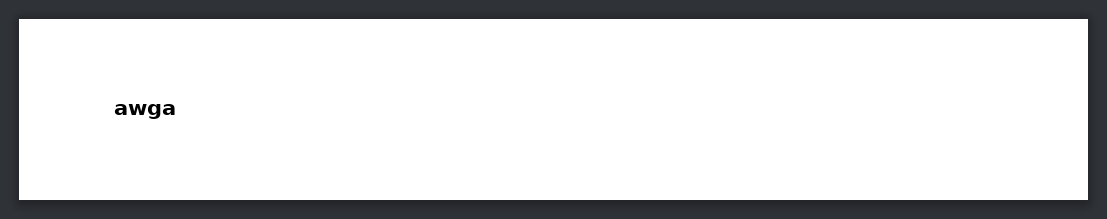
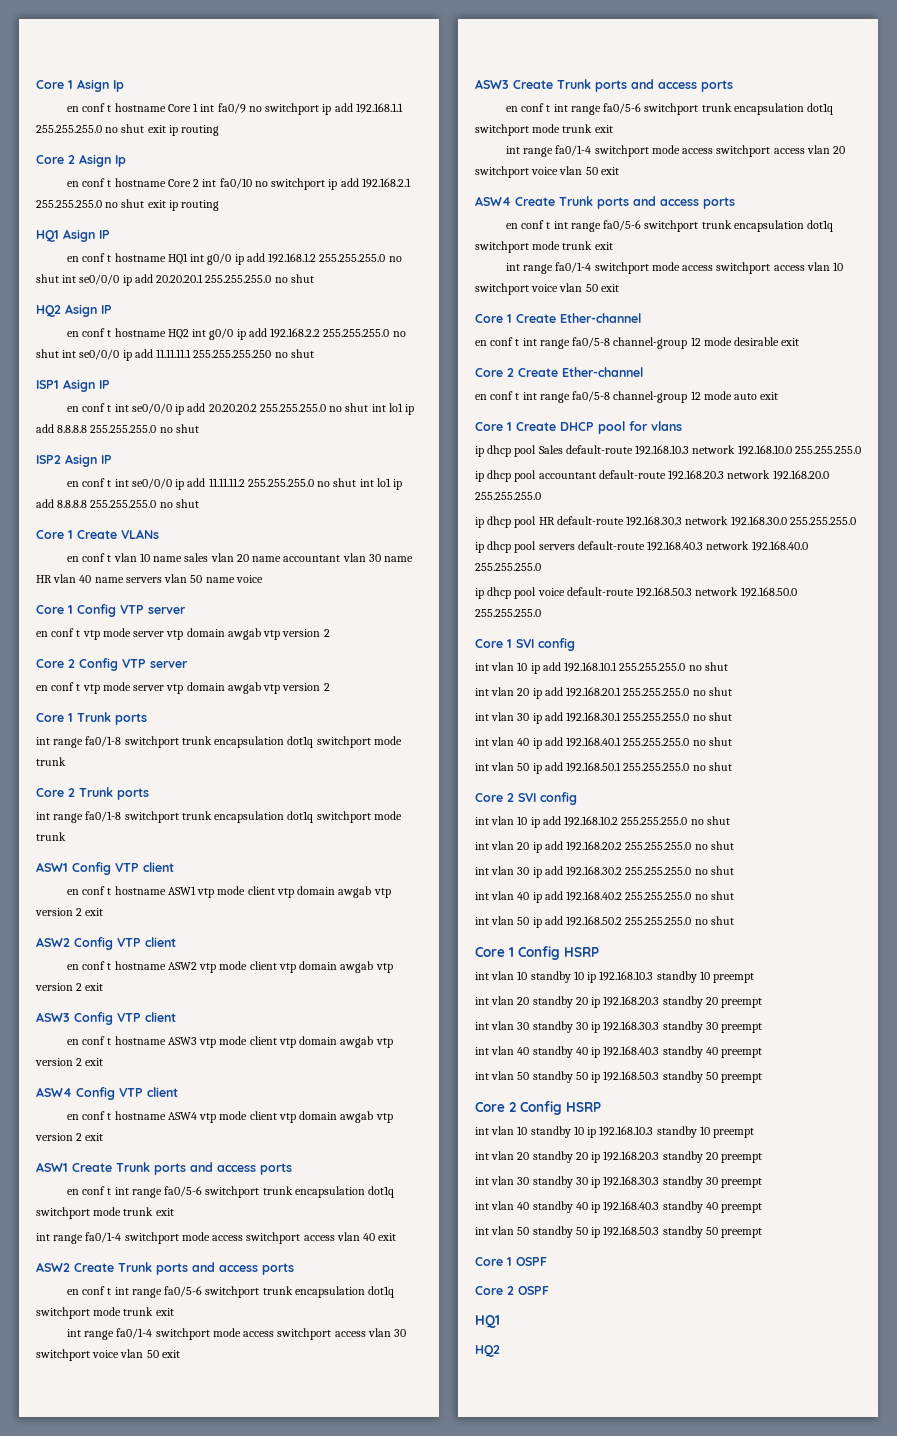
[114,104,176,119] awga -> [36,79,124,92] [66,103,403,115] [36,124,220,136] [36,154,126,167] [66,178,411,190] [36,199,220,211] [36,229,110,242] [66,253,402,265] [36,274,314,286] [36,304,112,317] [66,328,406,340] [36,349,314,361] [36,379,110,392] [66,403,415,415] [36,424,199,433] [36,454,112,467] [66,478,403,490] [36,499,199,508] [36,529,159,539] [66,553,414,562] [36,574,263,583] [36,604,186,617] [36,628,330,640] [36,658,188,671] [36,682,330,694] [36,712,147,725] [36,736,402,748] [36,757,66,766] [36,787,149,800] [36,811,402,823] [36,832,66,841] [36,862,174,875] [66,886,391,898] [35,908,104,916] [36,937,176,950] [66,961,393,973] [35,983,104,991] [36,1012,176,1025] [66,1036,393,1048] [35,1058,104,1066] [36,1087,178,1100] [66,1111,393,1123] [35,1133,104,1141] [36,1162,292,1175] [66,1186,395,1198] [36,1207,174,1219] [36,1232,397,1244] [36,1262,294,1275] [66,1286,395,1298] [36,1307,174,1319] [66,1328,407,1340] [36,1349,180,1361] [475,79,733,92] [505,103,834,115] [475,124,613,136] [505,145,846,157] [475,166,619,178] [475,196,735,209] [505,220,834,232] [475,241,613,253] [505,262,844,274] [475,283,619,295] [475,313,641,323] [475,337,800,349] [475,367,643,377] [475,391,779,403] [475,421,682,434] [475,445,861,457] [475,470,829,482] [475,492,541,500] [475,516,856,528] [475,541,808,553] [475,563,541,571] [475,587,797,599] [475,609,541,617] [475,638,575,651] [475,662,728,674] [475,687,732,699] [475,712,732,724] [475,737,732,749] [475,762,732,774] [475,792,577,805] [475,816,730,828] [475,841,734,853] [475,866,734,878] [475,891,734,903] [475,916,734,928] [475,946,599,960] [475,971,755,983] [475,996,763,1008] [475,1021,763,1033] [475,1046,763,1058] [475,1071,763,1083] [475,1101,601,1115] [475,1126,755,1138] [475,1151,763,1163] [475,1176,763,1188] [475,1201,763,1213] [475,1226,763,1238] [475,1257,547,1266] [475,1286,549,1295] [475,1315,500,1328] [475,1345,500,1357] Core 1 Asign Ip // en conf t hostname Core 1 int fa0/9 no switchport ip add 192.168.1.1 255.255.255.0 no shut exit ip routing // Core 2 Asign Ip // en conf t hostname Core 2 int fa0/10 no switchport ip add 192.168.2.1 255.255.255.0 no shut exit ip routing // HQ1 Asign IP // en conf t hostname HQ1 int g0/0 ip add 192.168.1.2 255.255.255.0 no shut int se0/0/0 ip add 20.20.20.1 255.255.255.0 no shut // HQ2 Asign IP // en conf t hostname HQ2 int g0/0 ip add 192.168.2.2 255.255.255.0 no shut int se0/0/0 ip add 11.11.11.1 255.255.255.250 no shut // ISP1 Asign IP // en conf t int se0/0/0 ip add 20.20.20.2 255.255.255.0 no shut int lo1 ip add 8.8.8.8 255.255.255.0 no shut // ISP2 Asign IP // en conf t int se0/0/0 ip add 11.11.11.2 255.255.255.0 no shut int lo1 ip add 8.8.8.8 255.255.255.0 no shut // Core 1 Create VLANs // en conf t vlan 10 name sales vlan 20 name accountant vlan 30 name HR vlan 40 name servers vlan 50 name voice // Core 1 Config VTP server // en conf t vtp mode server vtp domain awgab vtp version 2 // Core 2 Config VTP server // en conf t vtp mode server vtp domain awgab vtp version 2 // Core 1 Trunk ports // int range fa0/1-8 switchport trunk encapsulation dot1q switchport mode trunk // Core 2 Trunk ports // int range fa0/1-8 switchport trunk encapsulation dot1q switchport mode trunk // ASW1 Config VTP client // en conf t hostname ASW1 vtp mode client vtp domain awgab vtp version 2 exit // ASW2 Config VTP client // en conf t hostname ASW2 vtp mode client vtp domain awgab vtp version 2 exit // ASW3 Config VTP client // en conf t hostname ASW3 vtp mode client vtp domain awgab vtp version 2 exit // ASW4 Config VTP client // en conf t hostname ASW4 vtp mode client vtp domain awgab vtp version 2 exit // ASW1 Create Trunk ports and access ports // en conf t int range fa0/5-6 switchport trunk encapsulation dot1q switchport mode trunk exit // int range fa0/1-4 switchport mode access switchport access vlan 40 exit // ASW2 Create Trunk ports and access ports // en conf t int range fa0/5-6 switchport trunk encapsulation dot1q switchport mode trunk exit // int range fa0/1-4 switchport mode access switchport access vlan 30 switchport voice vlan 50 exit // ASW3 Create Trunk ports and access ports // en conf t int range fa0/5-6 switchport trunk encapsulation dot1q switchport mode trunk exit // int range fa0/1-4 switchport mode access switchport access vlan 20 switchport voice vlan 50 exit // ASW4 Create Trunk ports and access ports // en conf t int range fa0/5-6 switchport trunk encapsulation dot1q switchport mode trunk exit // int range fa0/1-4 switchport mode access switchport access vlan 10 switchport voice vlan 50 exit // Core 1 Create Ether-channel // en conf t int range fa0/5-8 channel-group 12 mode desirable exit // Core 2 Create Ether-channel // en conf t int range fa0/5-8 channel-group 12 mode auto exit // Core 1 Create DHCP pool for vlans // ip dhcp pool Sales default-route 192.168.10.3 network 192.168.10.0 255.255.255.0 // ip dhcp pool accountant default-route 192.168.20.3 network 192.168.20.0 255.255.255.0 // ip dhcp pool HR default-route 192.168.30.3 network 192.168.30.0 255.255.255.0 // ip dhcp pool servers default-route 192.168.40.3 network 192.168.40.0 255.255.255.0 // ip dhcp pool voice default-route 192.168.50.3 network 192.168.50.0 255.255.255.0 // Core 1 SVI config // int vlan 10 ip add 192.168.10.1 255.255.255.0 no shut // int vlan 20 ip add 192.168.20.1 255.255.255.0 no shut // int vlan 30 ip add 192.168.30.1 255.255.255.0 no shut // int vlan 40 ip add 192.168.40.1 255.255.255.0 no shut // int vlan 50 ip add 192.168.50.1 255.255.255.0 no shut // Core 2 SVI config // int vlan 10 ip add 192.168.10.2 255.255.255.0 no shut // int vlan 20 ip add 192.168.20.2 255.255.255.0 no shut // int vlan 30 ip add 192.168.30.2 255.255.255.0 no shut // int vlan 40 ip add 192.168.40.2 255.255.255.0 no shut // int vlan 50 ip add 192.168.50.2 255.255.255.0 no shut // Core 1 Config HSRP // int vlan 10 standby 10 ip 192.168.10.3 standby 10 preempt // int vlan 20 standby 20 ip 192.168.20.3 standby 20 preempt // int vlan 30 standby 30 ip 192.168.30.3 standby 30 preempt // int vlan 40 standby 40 ip 192.168.40.3 standby 40 preempt // int vlan 50 standby 50 ip 192.168.50.3 standby 50 preempt // Core 2 Config HSRP // int vlan 10 standby 10 ip 192.168.10.3 standby 10 preempt // int vlan 20 standby 20 ip 192.168.20.3 standby 20 preempt // int vlan 30 standby 30 ip 192.168.30.3 standby 30 preempt // int vlan 40 standby 40 ip 192.168.40.3 standby 40 preempt // int vlan 50 standby 50 ip 192.168.50.3 standby 50 preempt // Core 1 OSPF // Core 2 OSPF // HQ1 // HQ2

